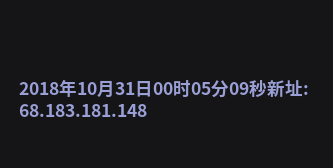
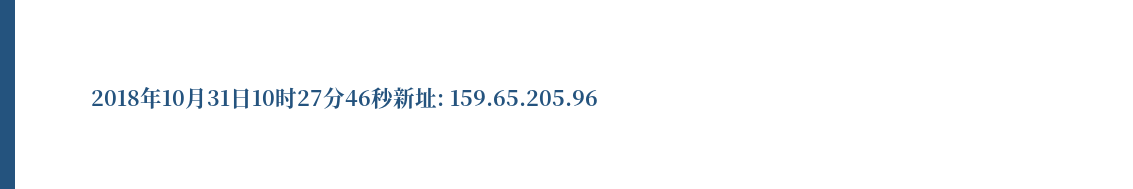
[153,80,249,98] 00时05分09 -> [252,87,371,109] 10时27分46
[19,104,147,117] 68.183.181.148 -> [449,90,598,106] 159.65.205.96

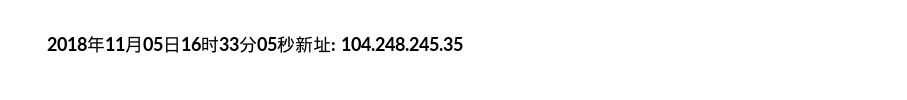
[162,87,371,109] 10月31日10时27分46 -> [105,36,277,53] 11月05日16时33分05
[449,90,598,106] 159.65.205.96 -> [340,37,463,51] 104.248.245.35

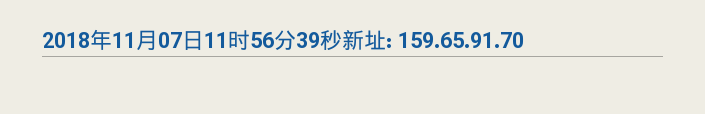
[143,36,277,53] 05日16时33分05 -> [158,30,320,50] 07日11时56分39
[340,37,463,51] 104.248.245.35 -> [397,32,524,48] 159.65.91.70

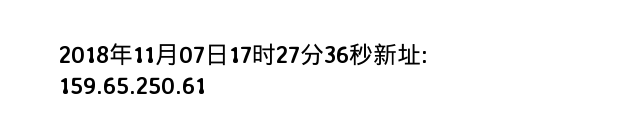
[204,30,320,50] 11时56分39 -> [229,43,349,66] 17时27分36
[397,32,524,48] 159.65.91.70 -> [59,77,206,94] 159.65.250.61

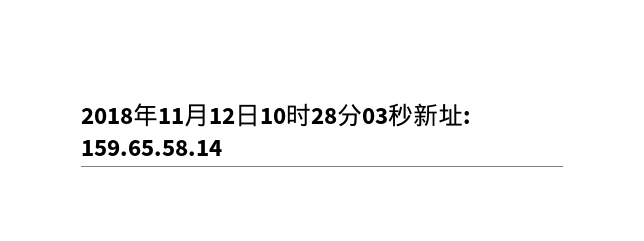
[179,43,349,66] 07日17时27分36 -> [209,103,388,127] 12日10时28分03
[59,77,206,94] 159.65.250.61 -> [81,140,222,156] 159.65.58.14

